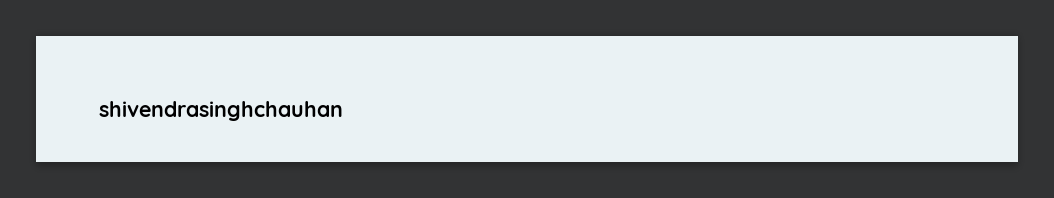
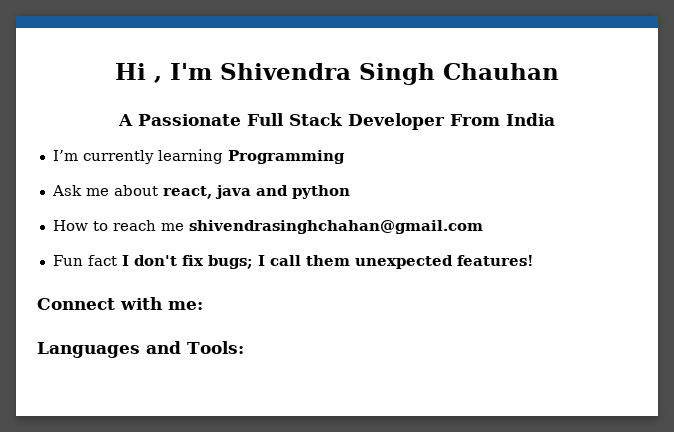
[99,101,343,121] shivendrasinghchauhan -> [115,63,559,85] [118,113,555,130] [52,149,345,164] [51,185,350,199] [52,220,483,234] [52,255,534,269] [37,297,203,310] [37,341,244,358] Hi , I'm Shivendra Singh Chauhan // A Passionate Full Stack Developer From India // I’m currently learning Programming // Ask me about react, java and python // How to reach me shivendrasinghchahan@gmail.com // Fun fact I don't fix bugs; I call them unexpected features! // Connect with me: // Languages and Tools:

